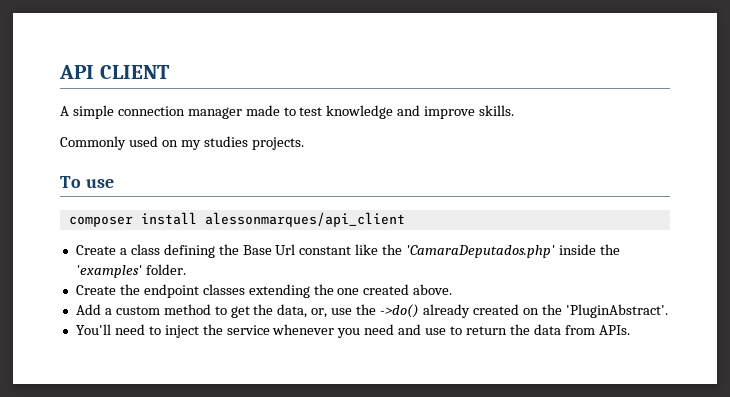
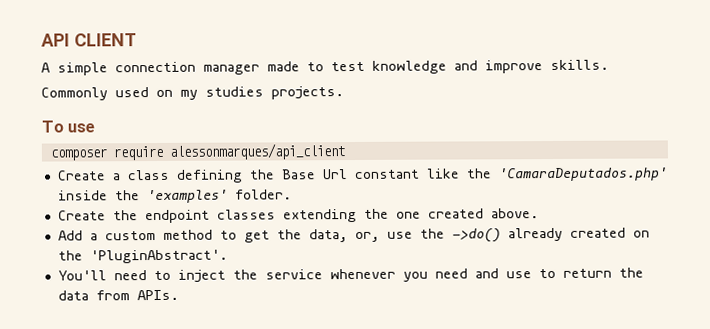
[140,212,197,225] install -> [112,145,163,161] require

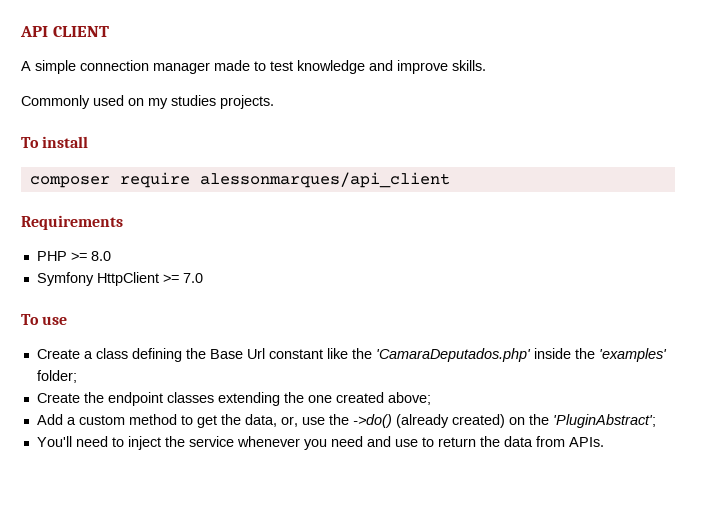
[67,123,96,133] use -> [42,136,89,148] install
(345, 151) none -> [21,215,123,230] [36,251,111,261] [36,272,203,286] [21,314,68,325] // Requirements // PHP >= 8.0 // Symfony HttpClient >= 7.0 // To use
[234,189,292,200] folder. -> [36,370,77,383] folder;
[490,208,539,219] above. -> [387,392,431,405] above;
[507,227,626,242] already created -> [395,414,505,428] (already created)
[89,249,228,264] 'PluginAbstract'. -> [552,414,656,428] 'PluginAbstract';

